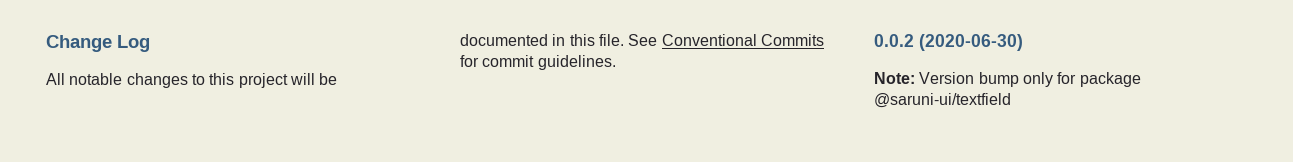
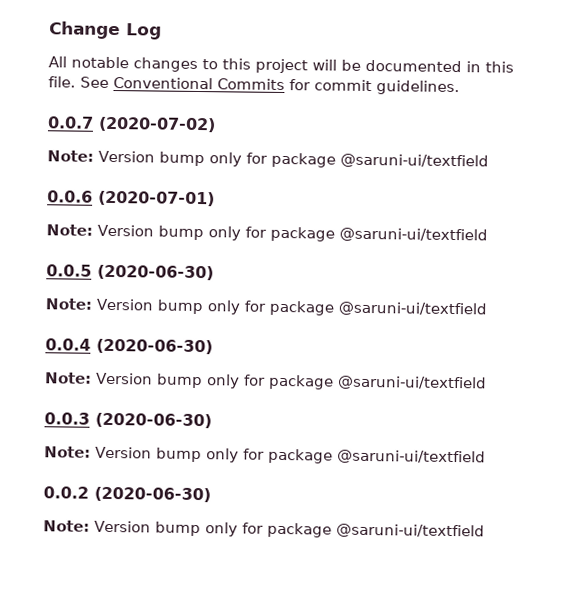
(616, 62) none -> [47,116,216,133] [47,150,489,169] [47,190,215,207] [46,224,488,243] [46,264,214,281] [45,298,487,317] [45,338,213,355] [45,372,487,391] [44,412,212,429] [44,446,486,465] // 0.0.7 (2020-07-02) // Note: Version bump only for package @saruni-ui/textfield // 0.0.6 (2020-07-01) // Note: Version bump only for package @saruni-ui/textfield // 0.0.5 (2020-06-30) // Note: Version bump only for package @saruni-ui/textfield // 0.0.4 (2020-06-30) // Note: Version bump only for package @saruni-ui/textfield // 0.0.3 (2020-06-30) // Note: Version bump only for package @saruni-ui/textfield

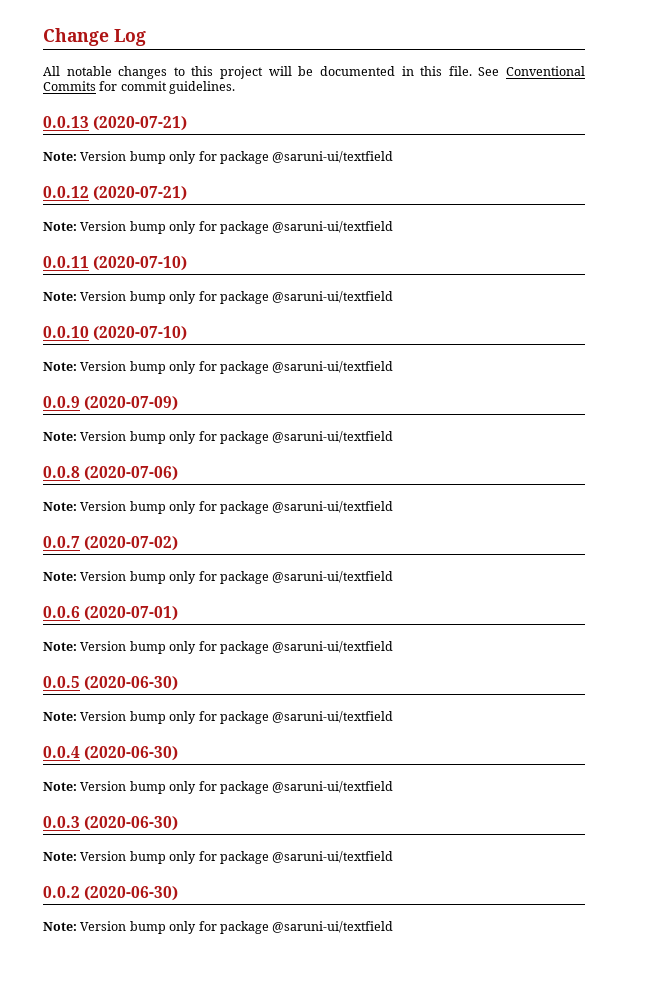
(460, 88) none -> [43,116,188,131] [43,151,394,164] [43,186,188,201] [43,221,394,234] [43,256,188,271] [43,291,394,304] [43,326,188,341] [43,361,394,374] [43,396,179,411] [43,431,394,444] [43,466,179,481] [43,501,394,514] // 0.0.13 (2020-07-21) // Note: Version bump only for package @saruni-ui/textfield // 0.0.12 (2020-07-21) // Note: Version bump only for package @saruni-ui/textfield // 0.0.11 (2020-07-10) // Note: Version bump only for package @saruni-ui/textfield // 0.0.10 (2020-07-10) // Note: Version bump only for package @saruni-ui/textfield // 0.0.9 (2020-07-09) // Note: Version bump only for package @saruni-ui/textfield // 0.0.8 (2020-07-06) // Note: Version bump only for package @saruni-ui/textfield

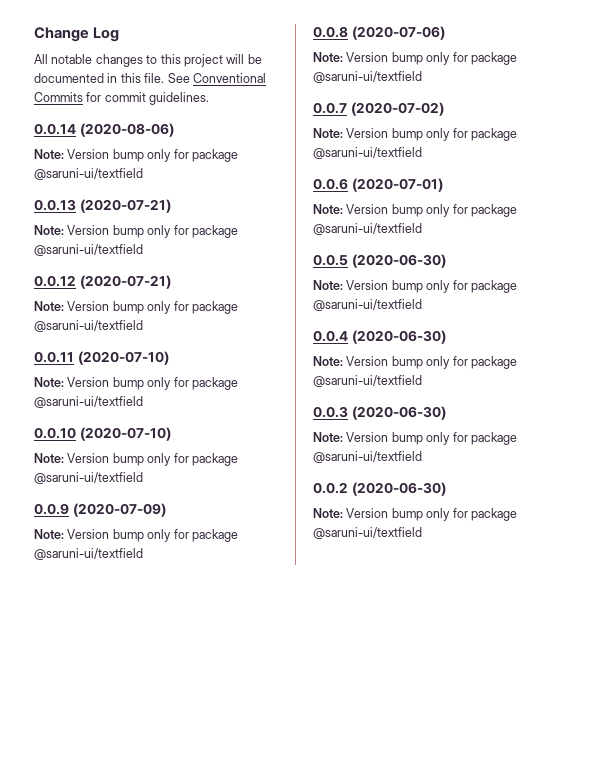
(236, 87) none -> [34,123,174,137] [34,149,238,162] [34,168,143,180] // 0.0.14 (2020-08-06) // Note: Version bump only for package @saruni-ui/textfield

